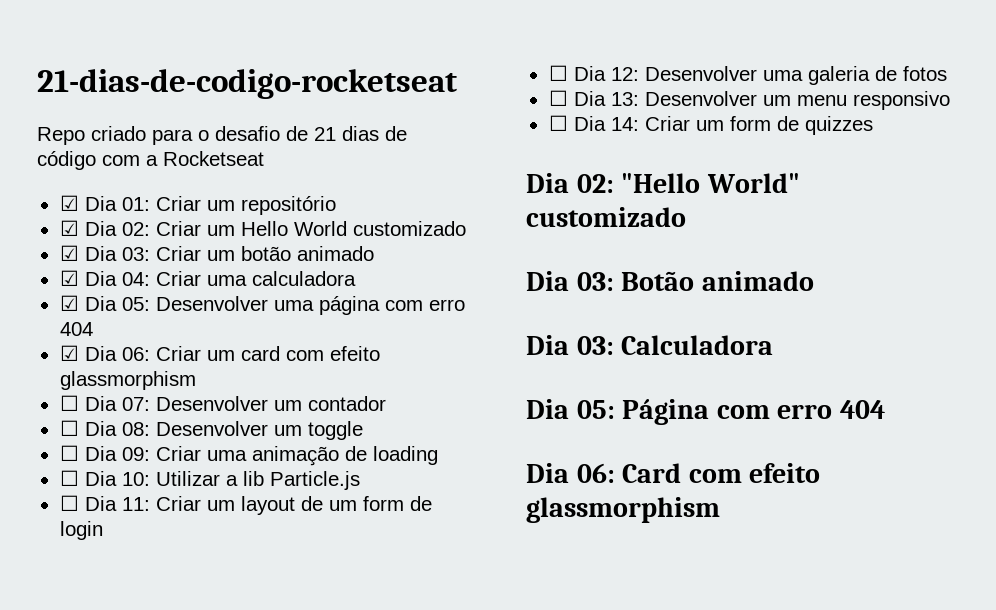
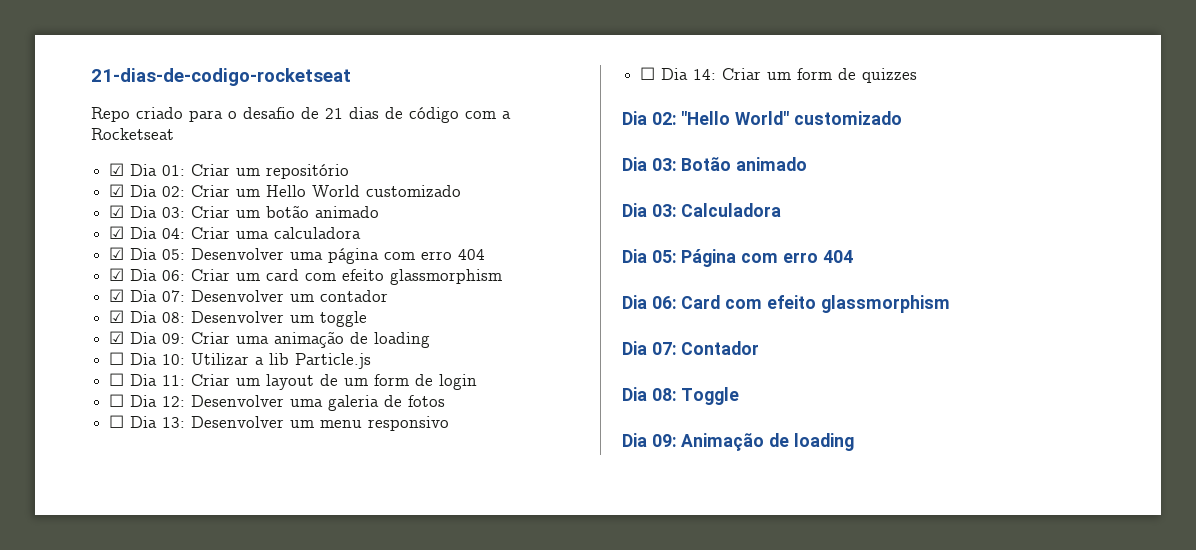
[59,395,79,411] ☐ -> [109,289,125,302] ☑
[59,420,79,436] ☐ -> [109,310,125,323] ☑
[59,445,79,461] ☐ -> [109,331,125,344] ☑
(720, 510) none -> [622,341,760,355] [622,387,740,405] [622,433,854,451] // Dia 07: Contador // Dia 08: Toggle // Dia 09: Animação de loading

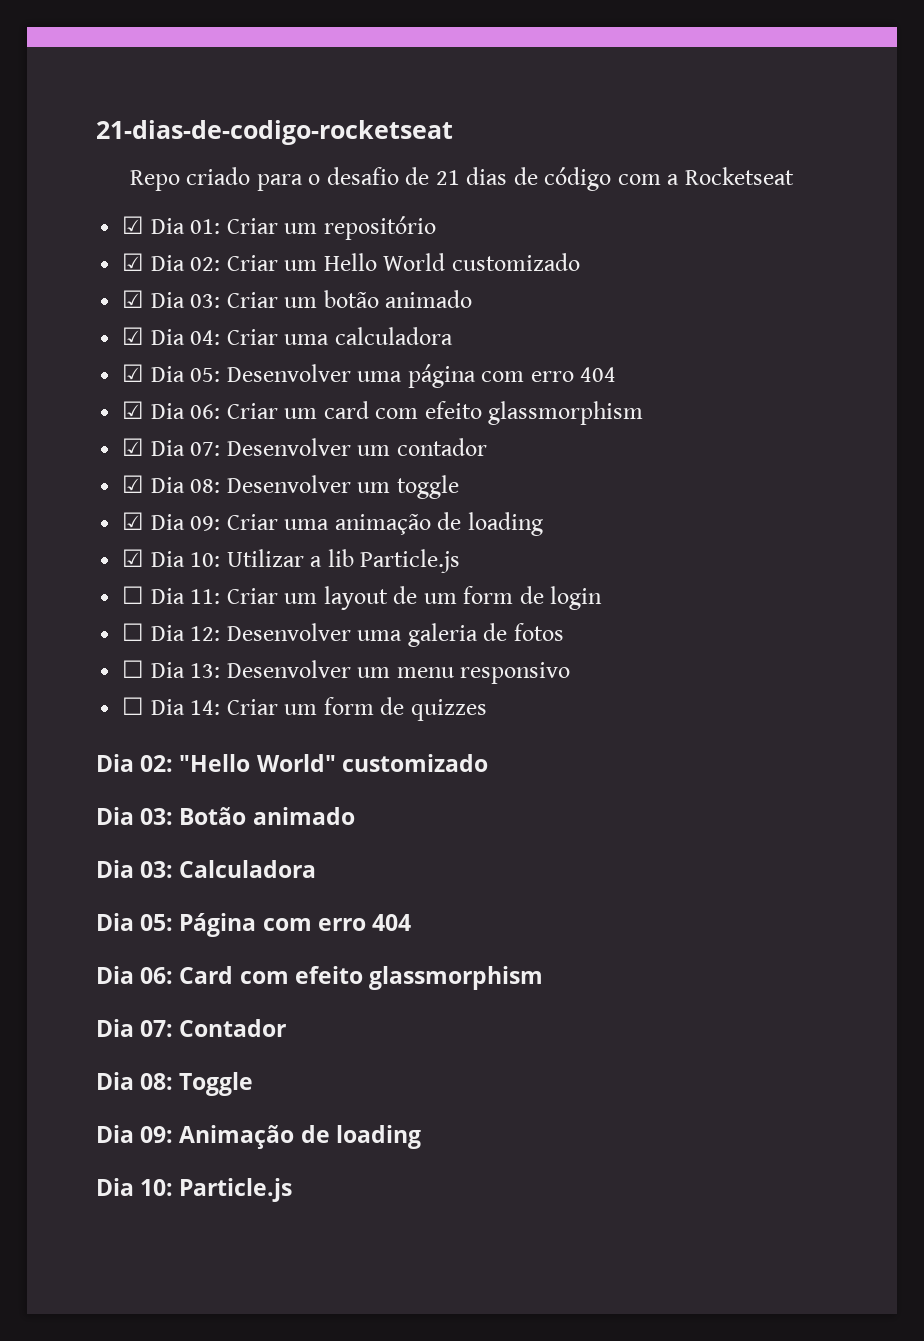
[109,352,125,365] ☐ -> [122,549,145,567] ☑
(854, 442) none -> [96,1178,293,1202] // Dia 10: Particle.js

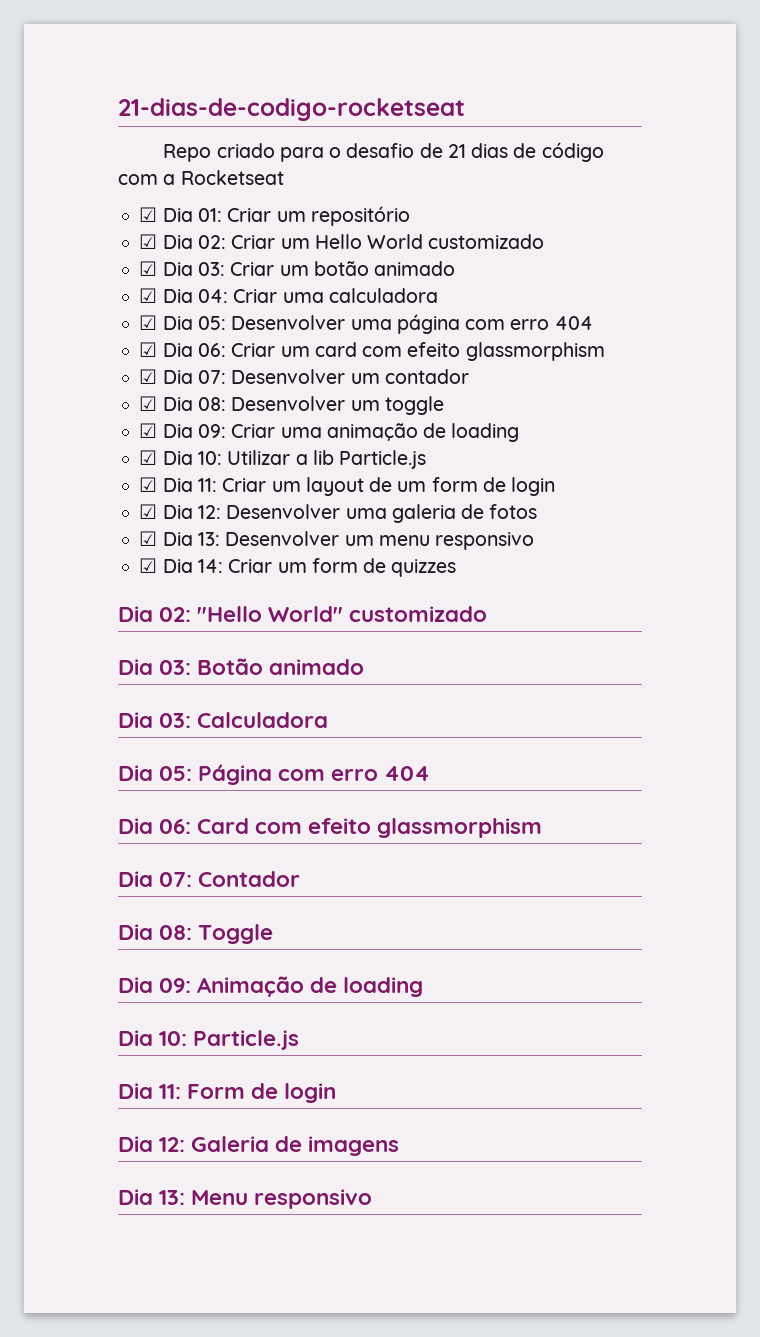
[122,586,145,604] ☐ -> [139,477,158,492] ☑
[122,623,145,641] ☐ -> [139,504,158,519] ☑
[122,660,145,678] ☐ -> [139,531,158,546] ☑
[122,697,145,715] ☐ -> [139,558,158,573] ☑
(293, 1190) none -> [118,1083,337,1103] [118,1136,400,1156] [118,1189,373,1209] // Dia 11: Form de login // Dia 12: Galeria de imagens // Dia 13: Menu responsivo

